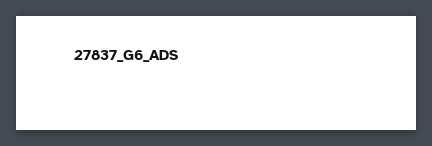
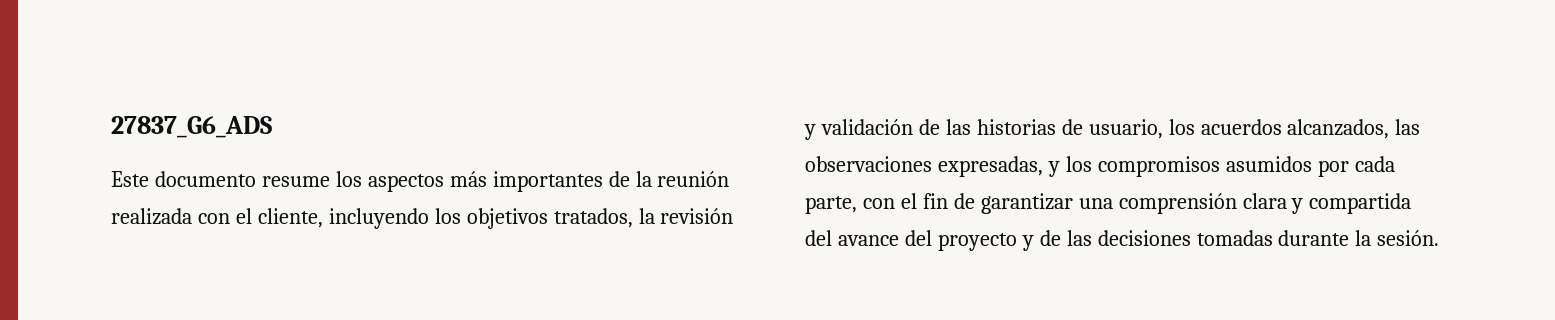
(178, 56) none -> [111,171,730,192] [111,208,734,229] [804,119,1421,140] [805,156,1395,177] [805,193,1412,214] [805,230,1440,251] // Este documento resume los aspectos más importantes de la reunión realizada con el cliente, incluyendo los objetivos tratados, la revisión y validación de las historias de usuario, los acuerdos alcanzados, las observaciones expresadas, y los compromisos asumidos por cada parte, con el fin de garantizar una comprensión clara y compartida del avance del proyecto y de las decisiones tomadas durante la sesión.

